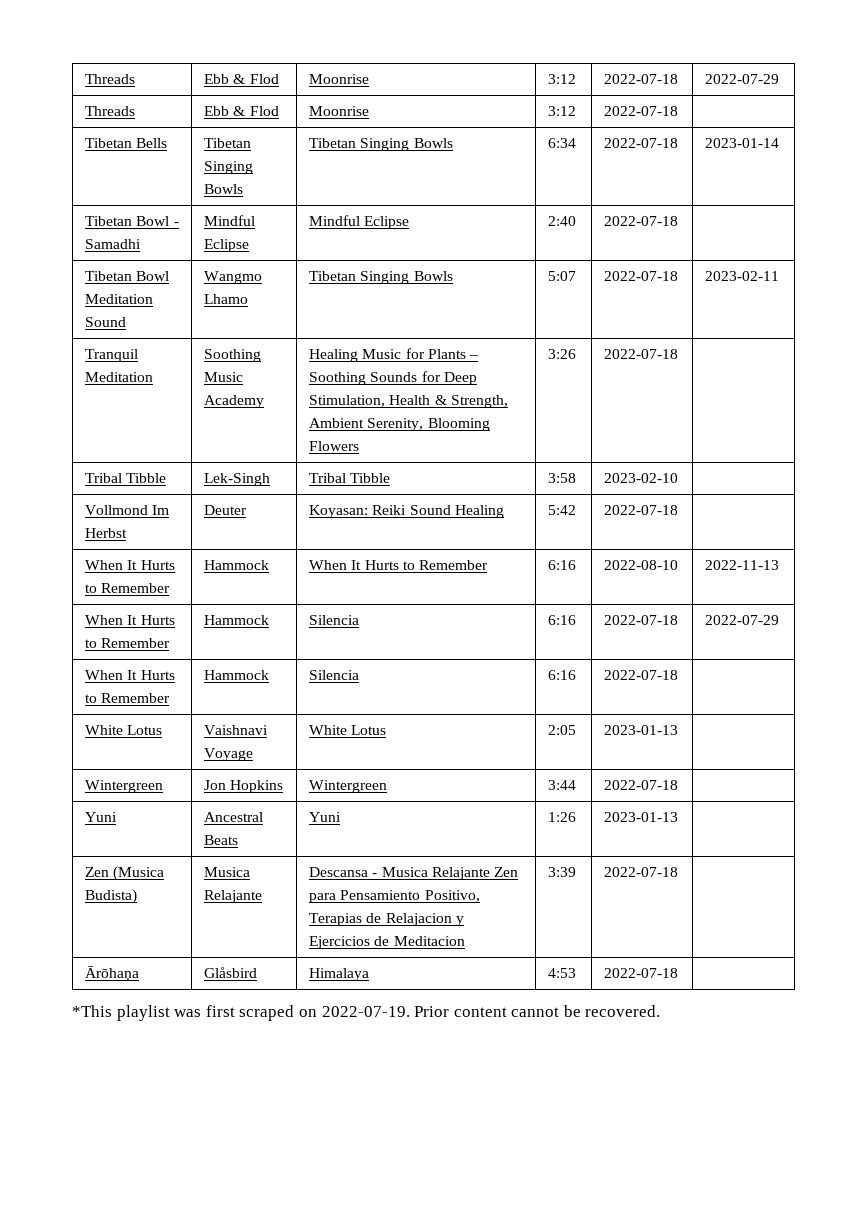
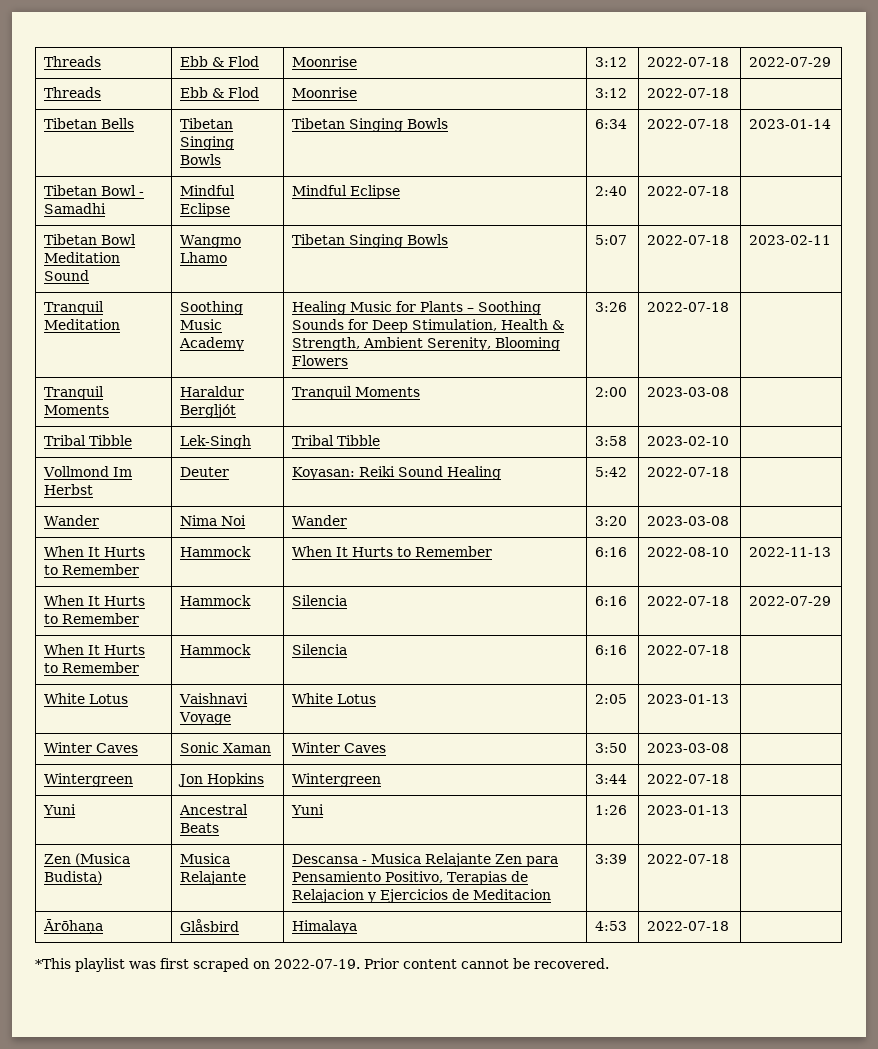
(679, 354) none -> [44,386,105,400] [44,405,110,415] [180,386,245,397] [180,404,237,418] [292,386,421,400] [595,387,628,397] [647,387,730,397] // Tranquil Moments | Haraldur Bergljót | Tranquil Moments | 2:00 | 2023-03-08 |
(679, 510) none -> [44,515,100,526] [180,515,247,526] [292,515,348,526] [595,516,628,526] [647,516,730,526] // Wander | Nima Noi | Wander | 3:20 | 2023-03-08 |
(679, 730) none -> [44,742,139,753] [180,742,272,753] [292,742,387,753] [595,743,628,753] [647,743,730,753] // Winter Caves | Sonic Xaman | Winter Caves | 3:50 | 2023-03-08 |

